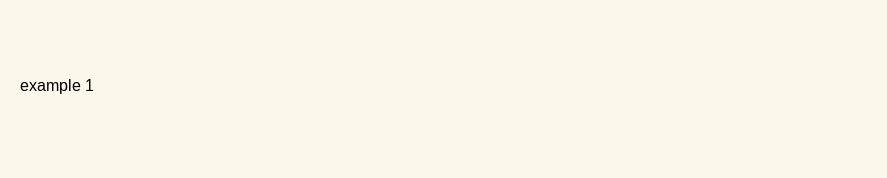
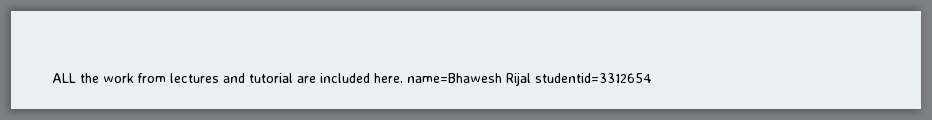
[20,79,95,94] example 1 -> [52,72,652,86] ALL the work from lectures and tutorial are included here. name=Bhawesh Rijal studentid=3312654

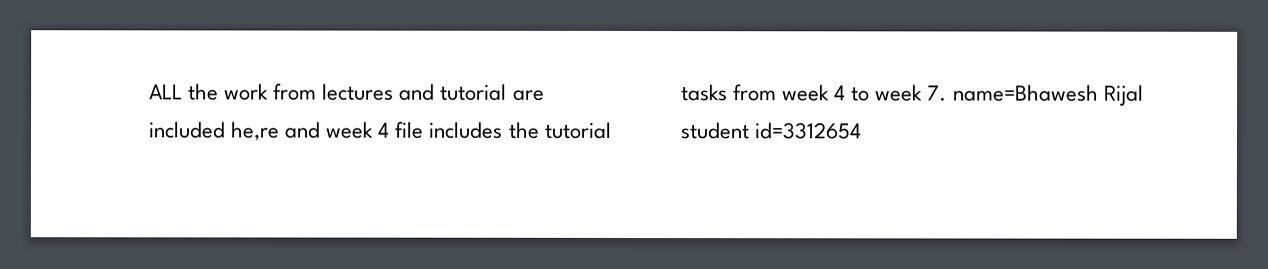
[374,72,652,86] here. name=Bhawesh Rijal studentid=3312654 -> [230,121,612,141] [681,84,1144,106] [680,122,863,140] he,re and week 4 file includes the tutorial tasks from week 4 to week 7. name=Bhawesh Rijal student id=3312654

